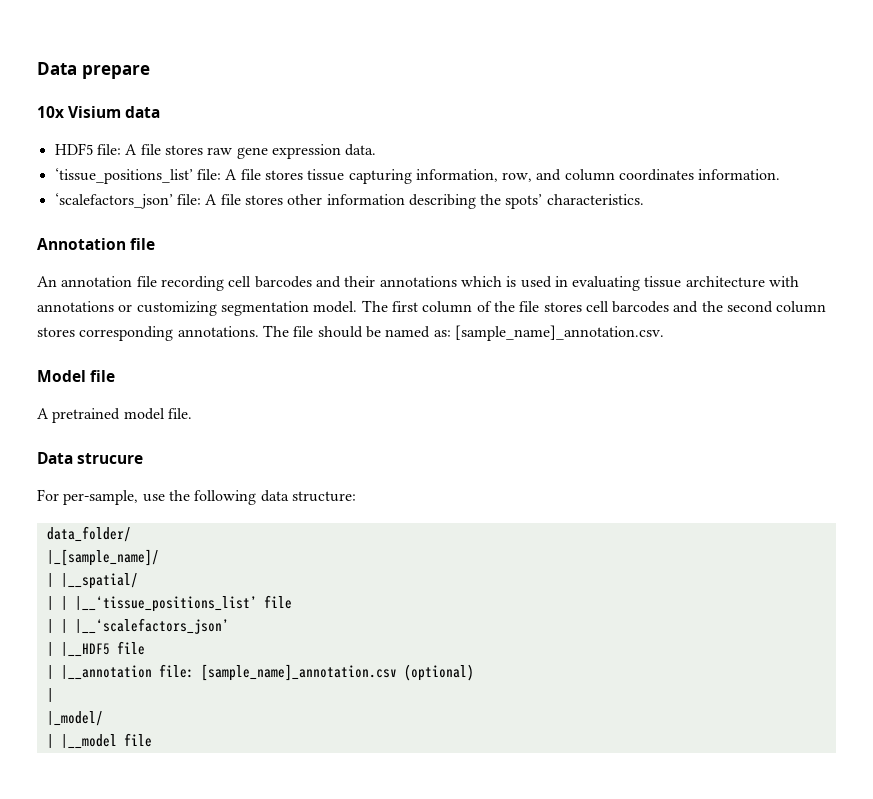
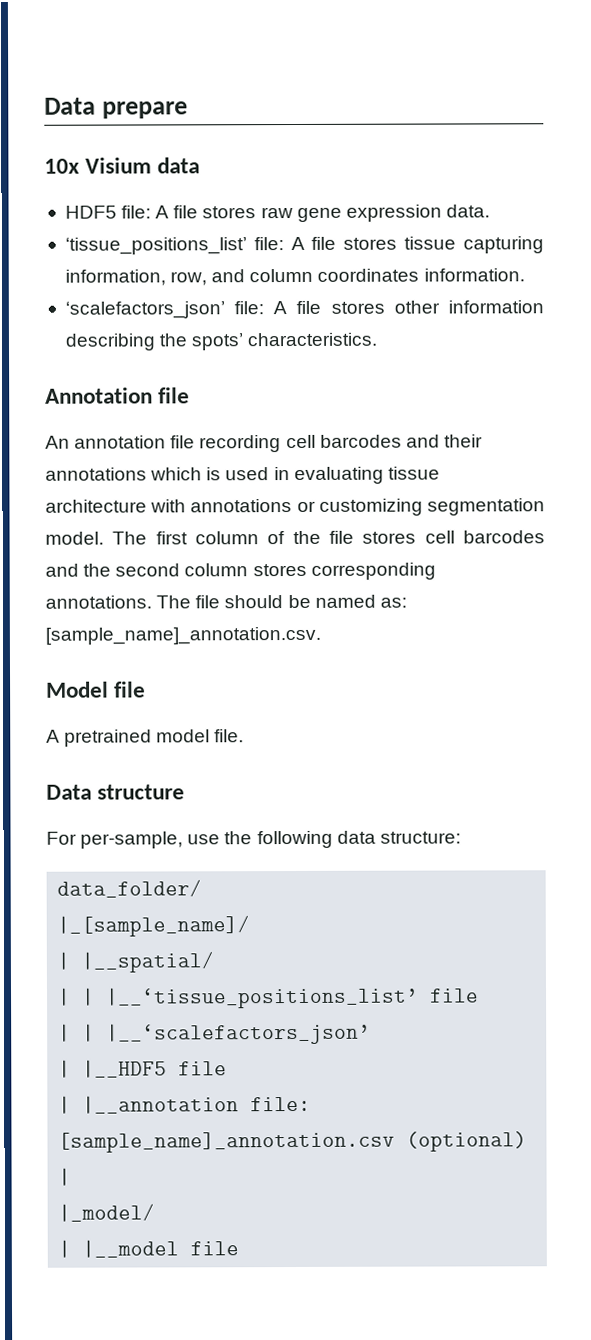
[77,453,144,464] strucure -> [97,784,186,800] structure

